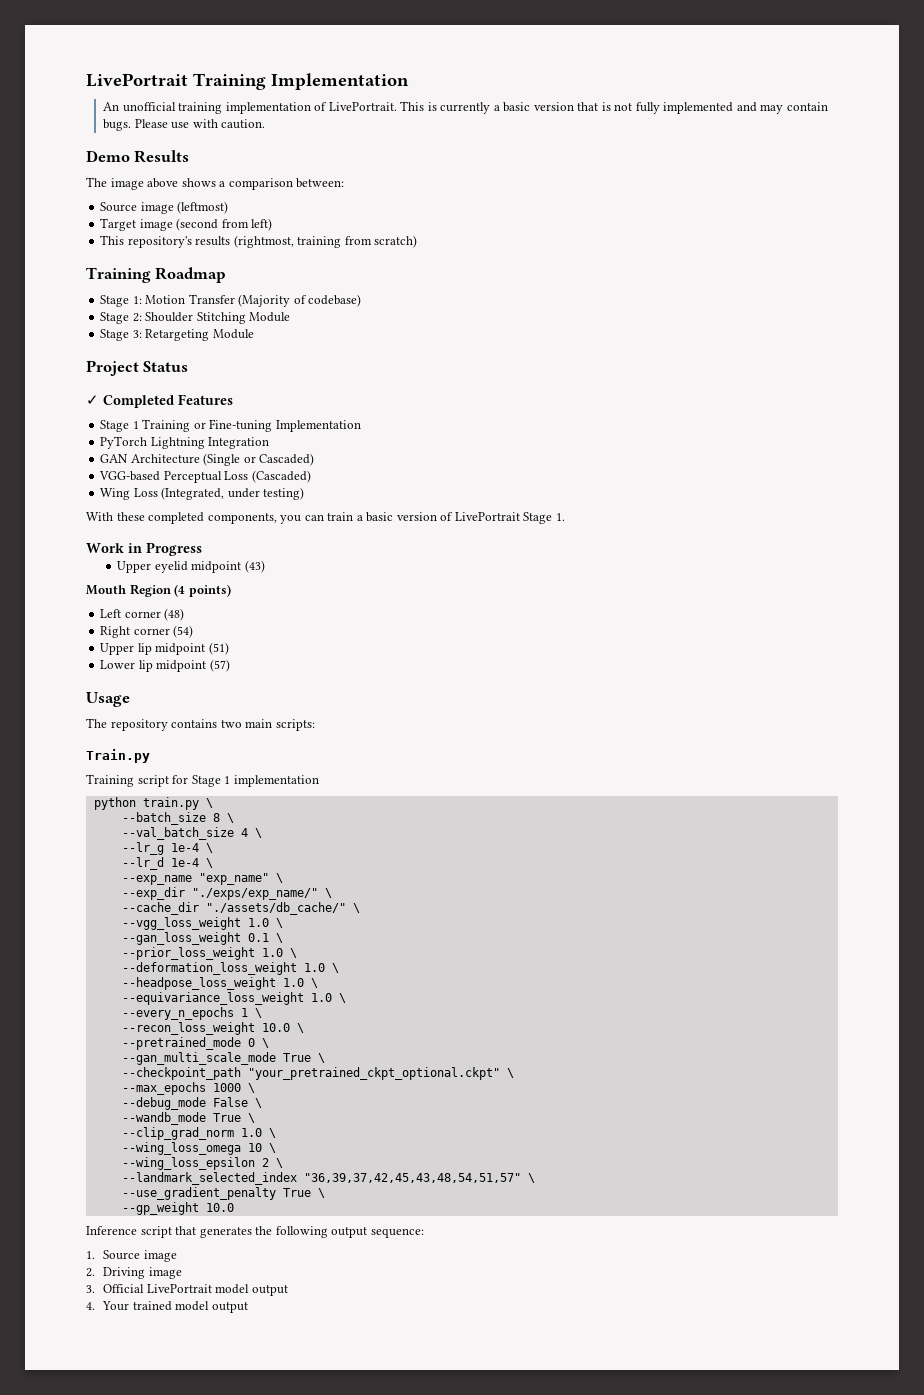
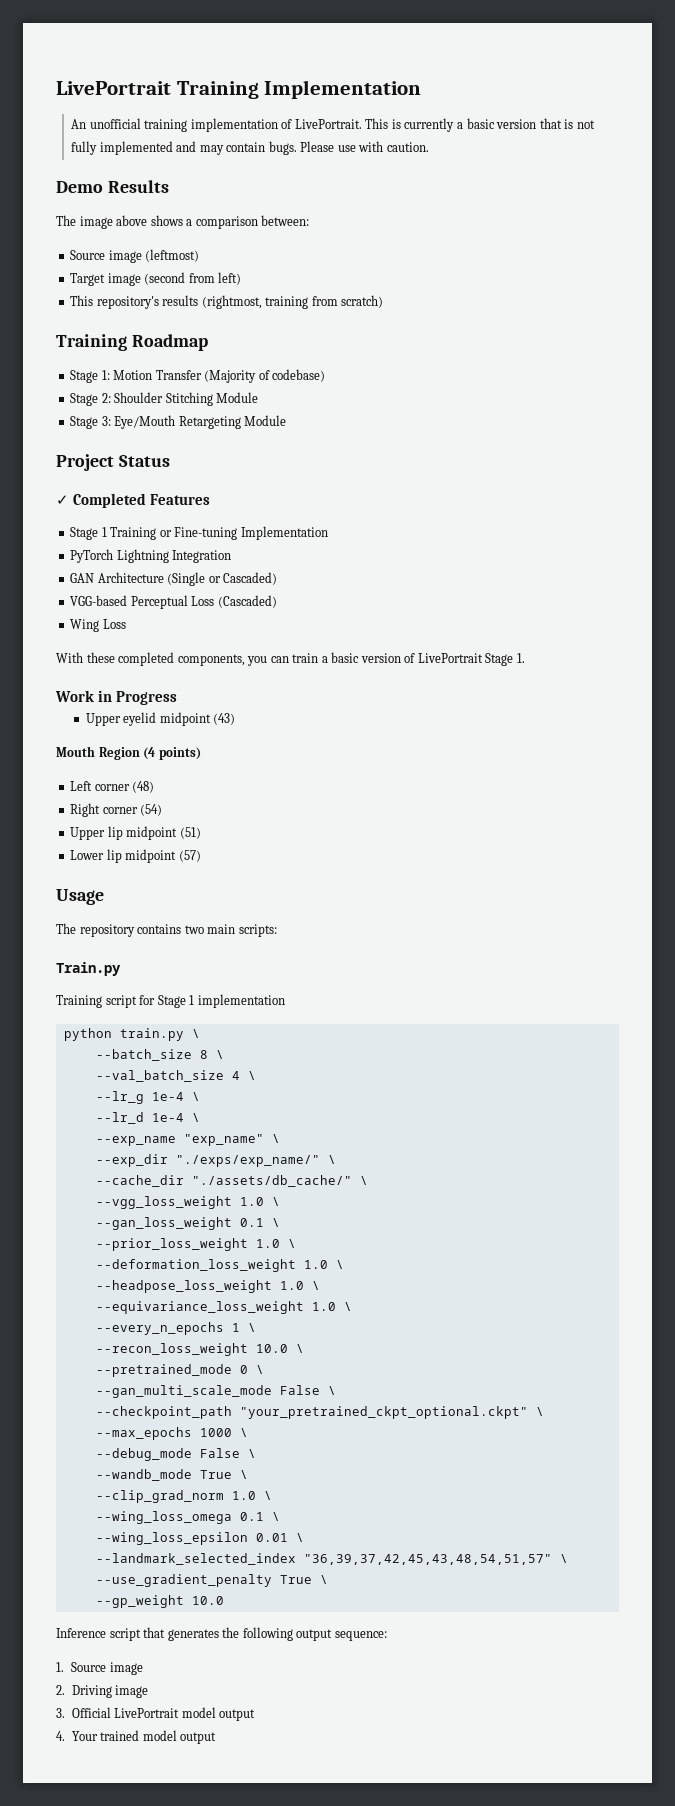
(142, 334) none -> [114,415,176,429] Eye/Mouth
[161,487,305,500] (Integrated, under testing) -> (126, 624) none
[282,1053,311,1062] True -> [279,1385,320,1395] False
[247,1143,262,1152] 10 -> [239,1512,264,1521] 0.1
[261,1158,269,1167] 2 -> [255,1533,288,1542] 0.01

